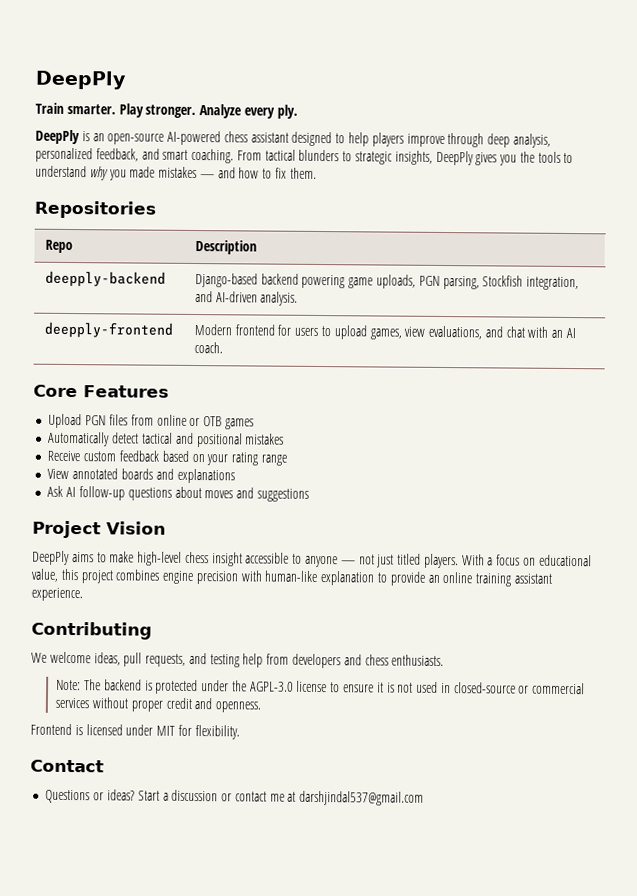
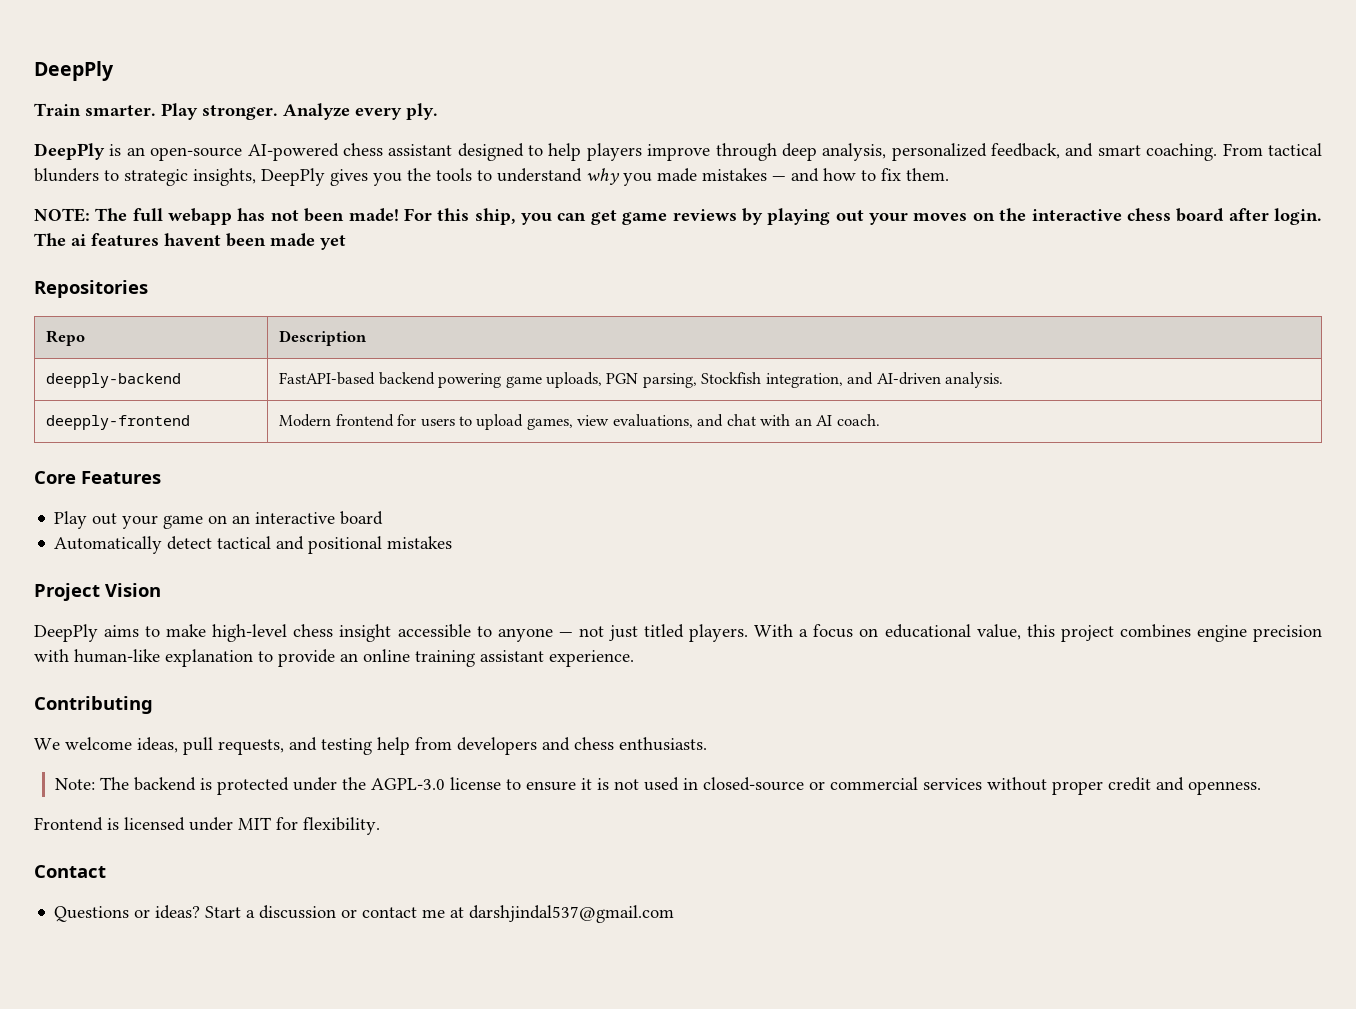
(317, 173) none -> [34,208,1322,225] [34,233,346,250] // NOTE: The full webapp has not been made! For this ship, you can get game reviews by playing out your moves on the interactive chess board after login. The ai features havent been made yet
[194,272,258,288] Django-based -> [279,372,376,385] FastAPI-based
[48,413,254,430] Upload PGN files from online or OTB games -> [54,511,384,529] Play out your game on an interactive board
[47,450,287,466] [47,468,235,484] [47,485,309,502] // Receive custom feedback based on your rating range // View annotated boards and explanations // Ask AI follow-up questions about moves and suggestions -> (453, 542) none

